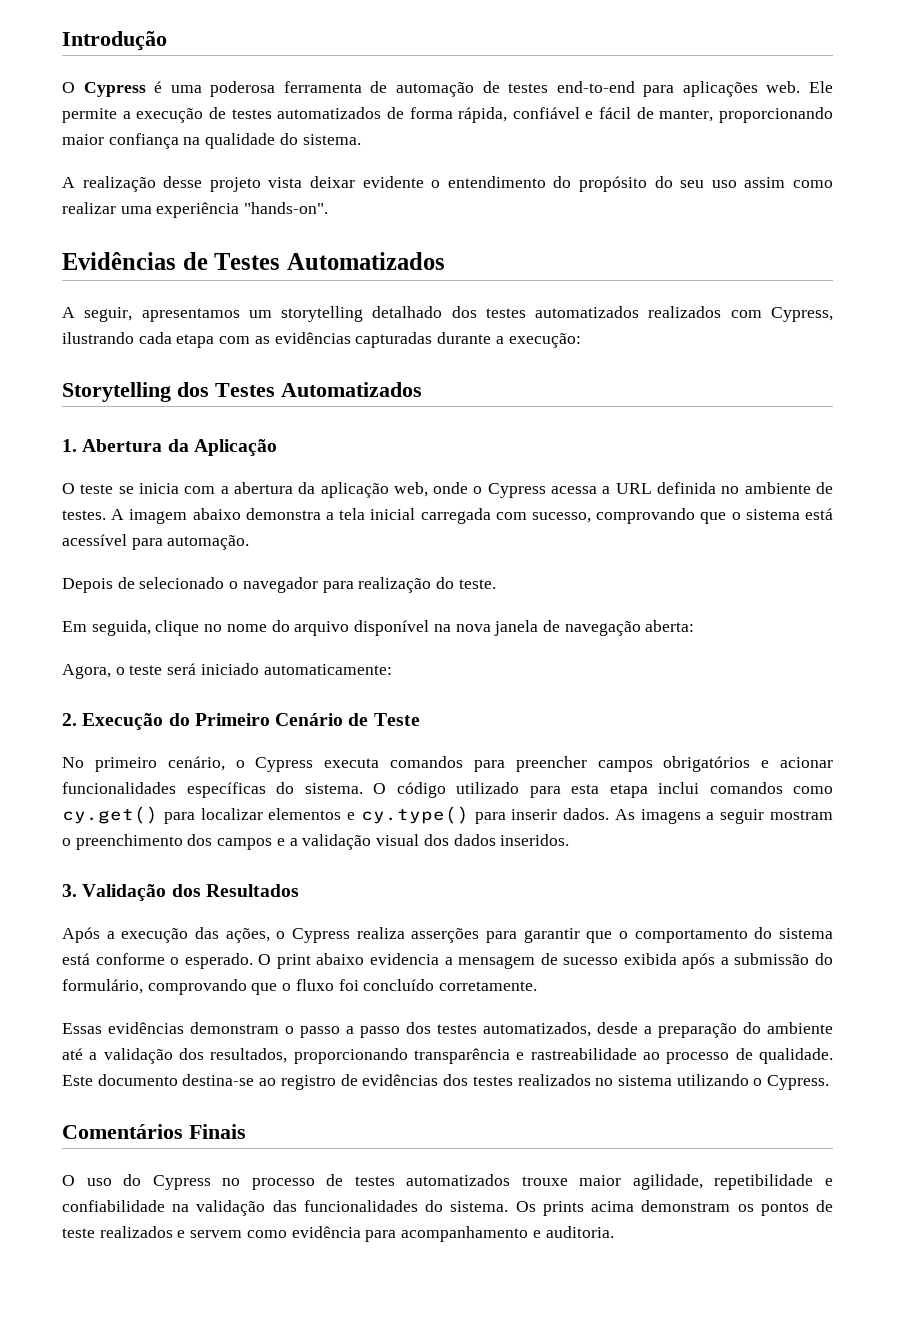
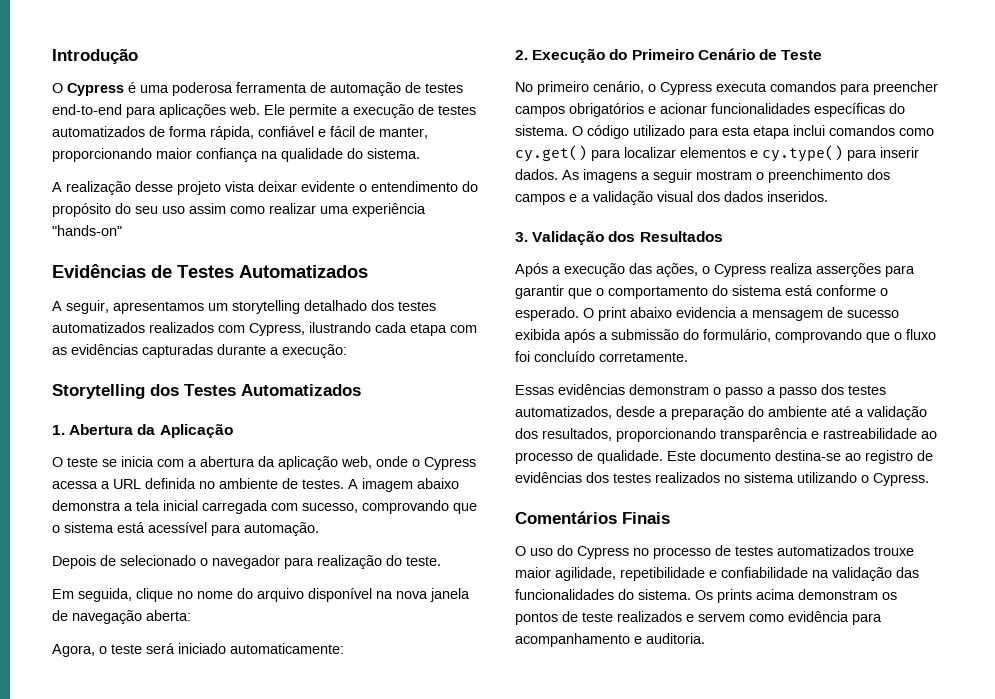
[244,202,329,214] "hands-on". -> [52,225,122,236] "hands-on"

